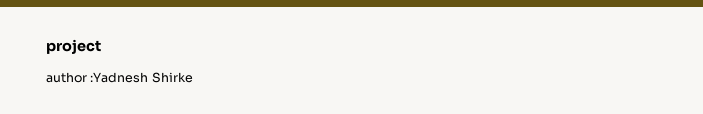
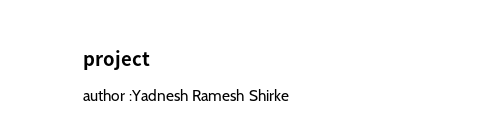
(149, 77) none -> [192,89,245,101] Ramesh

